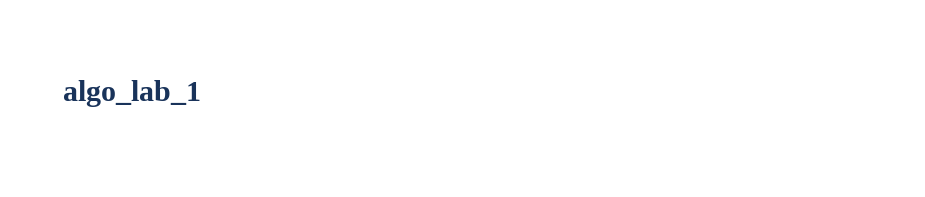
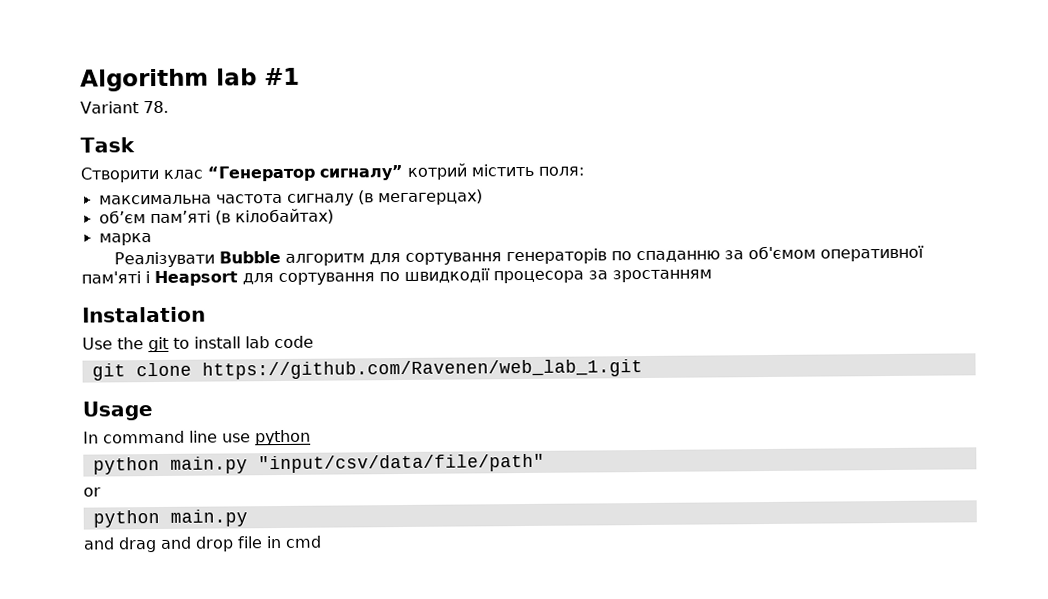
[63,80,201,107] algo_lab_1 -> [80,67,300,92] [80,100,169,114] [80,137,135,153] [80,163,584,183] [98,189,483,206] [98,208,334,225] [98,233,152,246] [113,245,924,268] [81,268,712,287] [82,306,206,323] [82,335,314,353] [91,359,643,381] [82,401,153,421] [83,429,311,446] [92,453,545,475] [83,487,101,497] [92,509,248,528] [83,535,322,553] Algorithm lab #1 // Variant 78. // Task // Створити клас “Генератор сигналу” котрий містить поля: // максимальна частота сигналу (в мегагерцах) // об’єм пам’яті (в кілобайтах) // марка // Реалізувати Bubble алгоритм для сортування генераторів по спаданню за об'ємом оперативної пам'яті і Heapsort для сортування по швидкодії процесора за зростанням // Instalation // Use the git to install lab code // git clone https://github.com/Ravenen/web_lab_1.git // Usage // In command line use python // python main.py "input/csv/data/file/path" // or // python main.py // and drag and drop file in cmd

